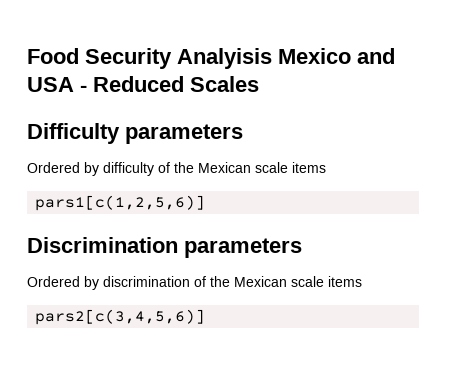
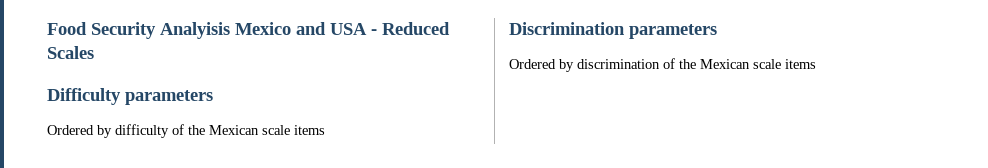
[35,195,206,211] // pars1[c(1,2,5,6)] -> (325, 130) none
[35,309,206,325] // pars2[c(3,4,5,6)] -> (816, 64) none

